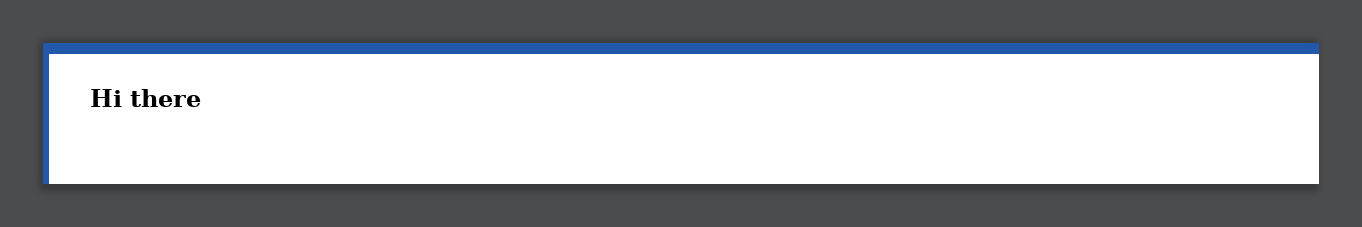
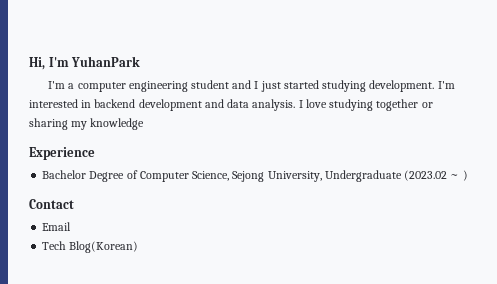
[90,89,201,107] Hi there -> [29,56,141,70] [48,80,455,92] [29,99,433,111] [29,118,145,130] [29,147,95,160] [42,170,468,182] [29,199,74,209] [42,222,72,231] [42,241,139,253] Hi, I'm YuhanPark // I'm a computer engineering student and I just started studying development. I'm interested in backend development and data analysis. I love studying together or sharing my knowledge // Experience // Bachelor Degree of Computer Science, Sejong University, Undergraduate (2023.02 ~ ) // Contact // Email // Tech Blog(Korean)

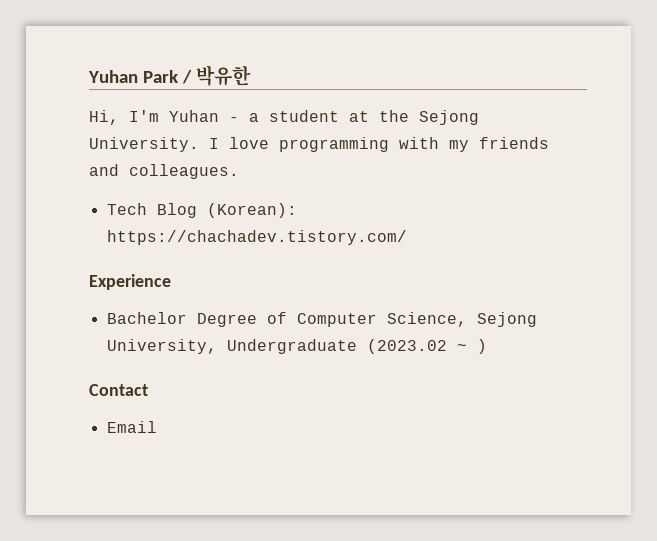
[29,56,141,70] [48,80,455,92] [29,99,433,111] [29,118,145,130] Hi, I'm YuhanPark // I'm a computer engineering student and I just started studying development. I'm interested in backend development and data analysis. I love studying together or sharing my knowledge -> [88,65,252,86] [89,110,479,125] [89,137,549,152] [89,164,239,179] [106,203,297,218] [106,230,407,245] Yuhan Park / 박유한 // Hi, I'm Yuhan - a student at the Sejong University. I love programming with my friends and colleagues. // Tech Blog (Korean): https://chachadev.tistory.com/
[42,241,139,253] // Tech Blog(Korean) -> (157, 427) none

